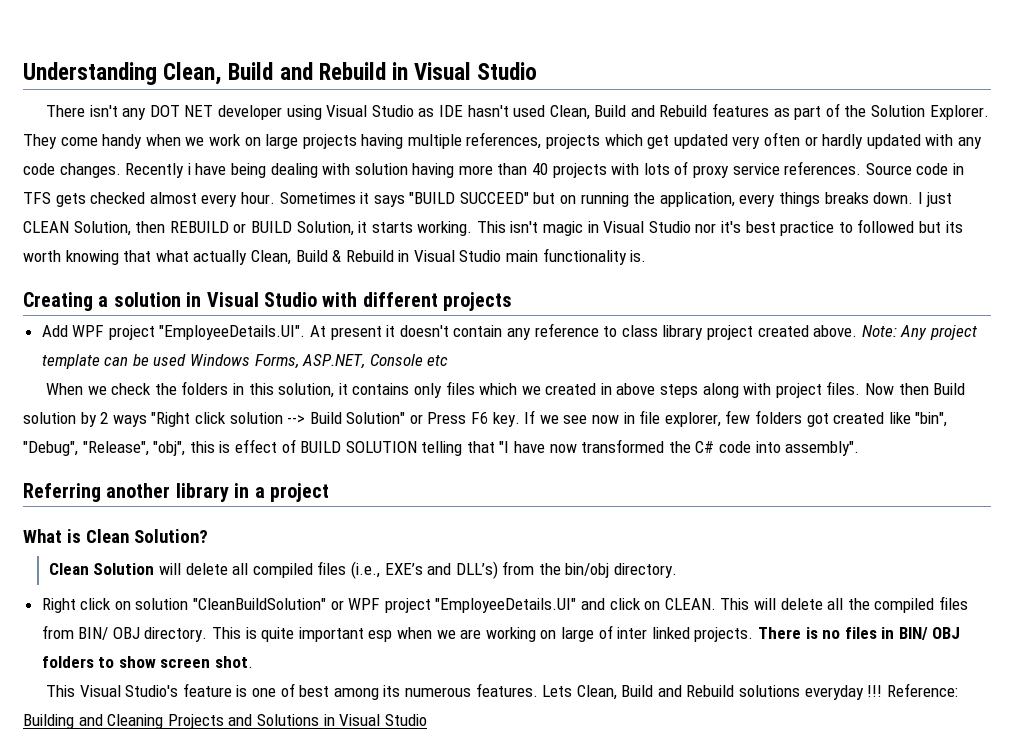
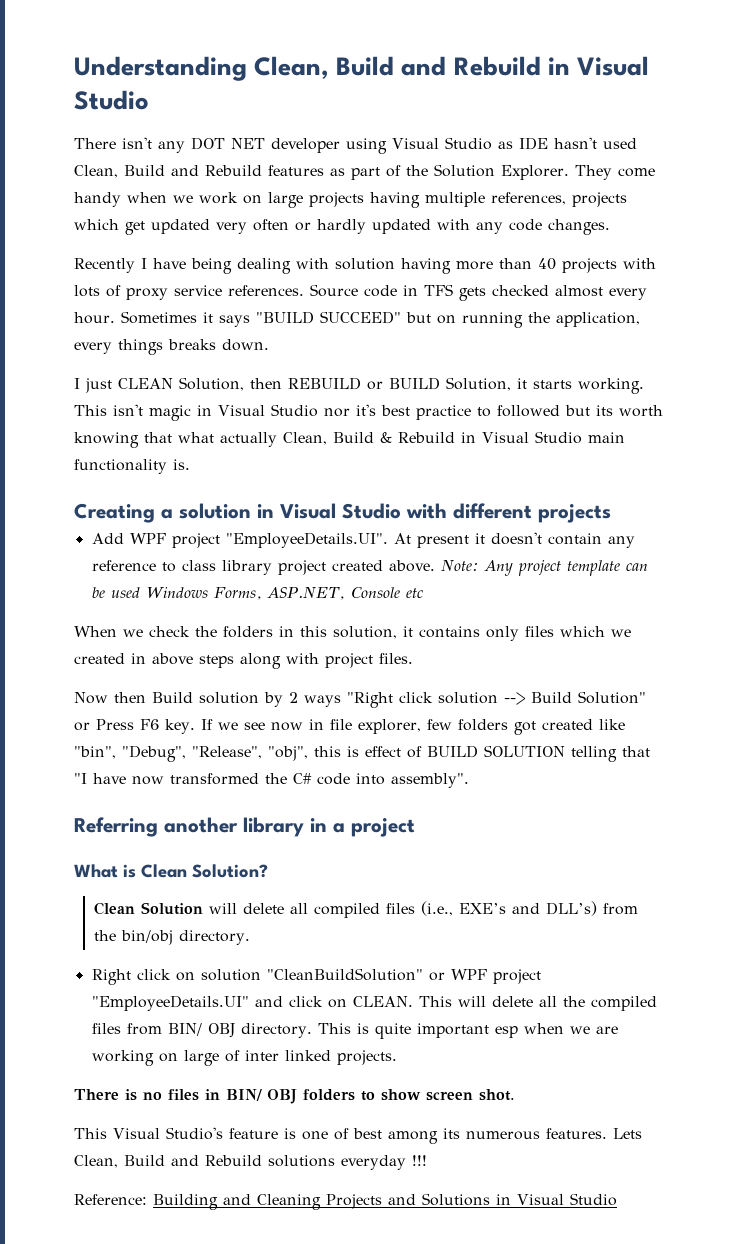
[125,163,191,178] Recently i -> [74,258,147,273] // Recently I
(914, 198) none -> (269, 345) //
(861, 388) none -> (413, 658) //
(754, 634) none -> (397, 1057) //
(883, 691) none -> (427, 1160) //

